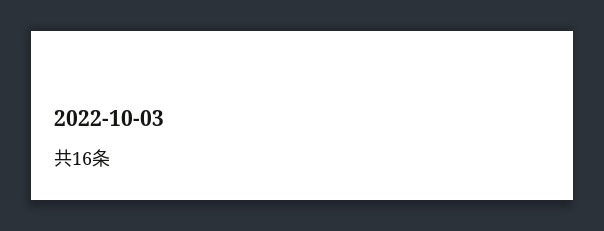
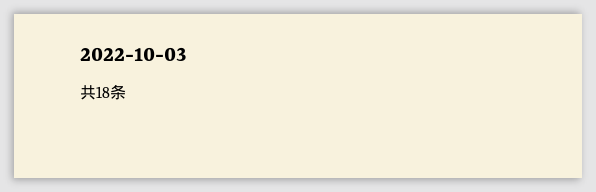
[72,152,92,165] 16 -> [96,86,110,98] 18

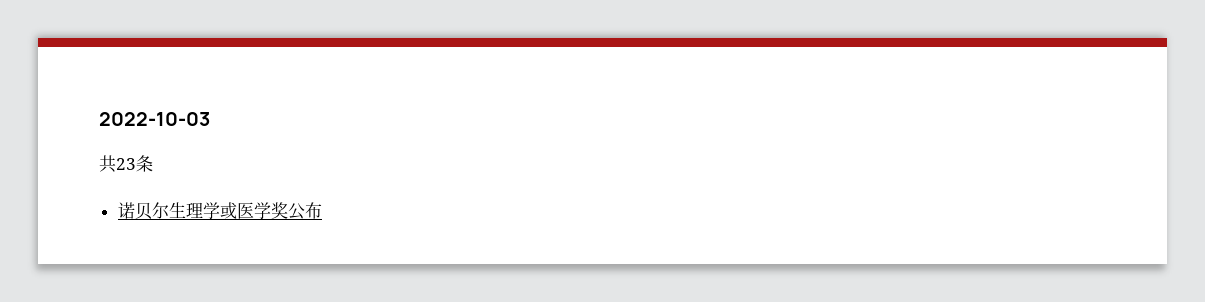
[96,86,110,98] 18 -> [116,158,136,170] 23
(126, 92) none -> [117,202,322,220] // 诺贝尔生理学或医学奖公布

